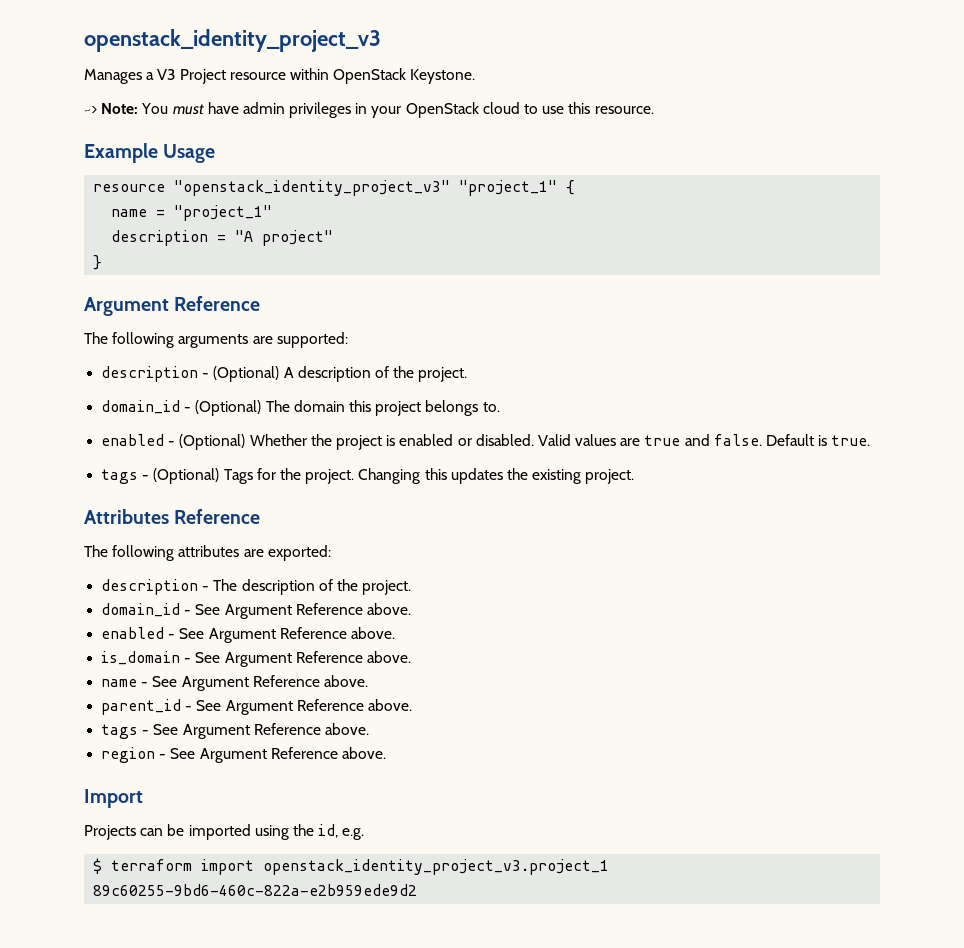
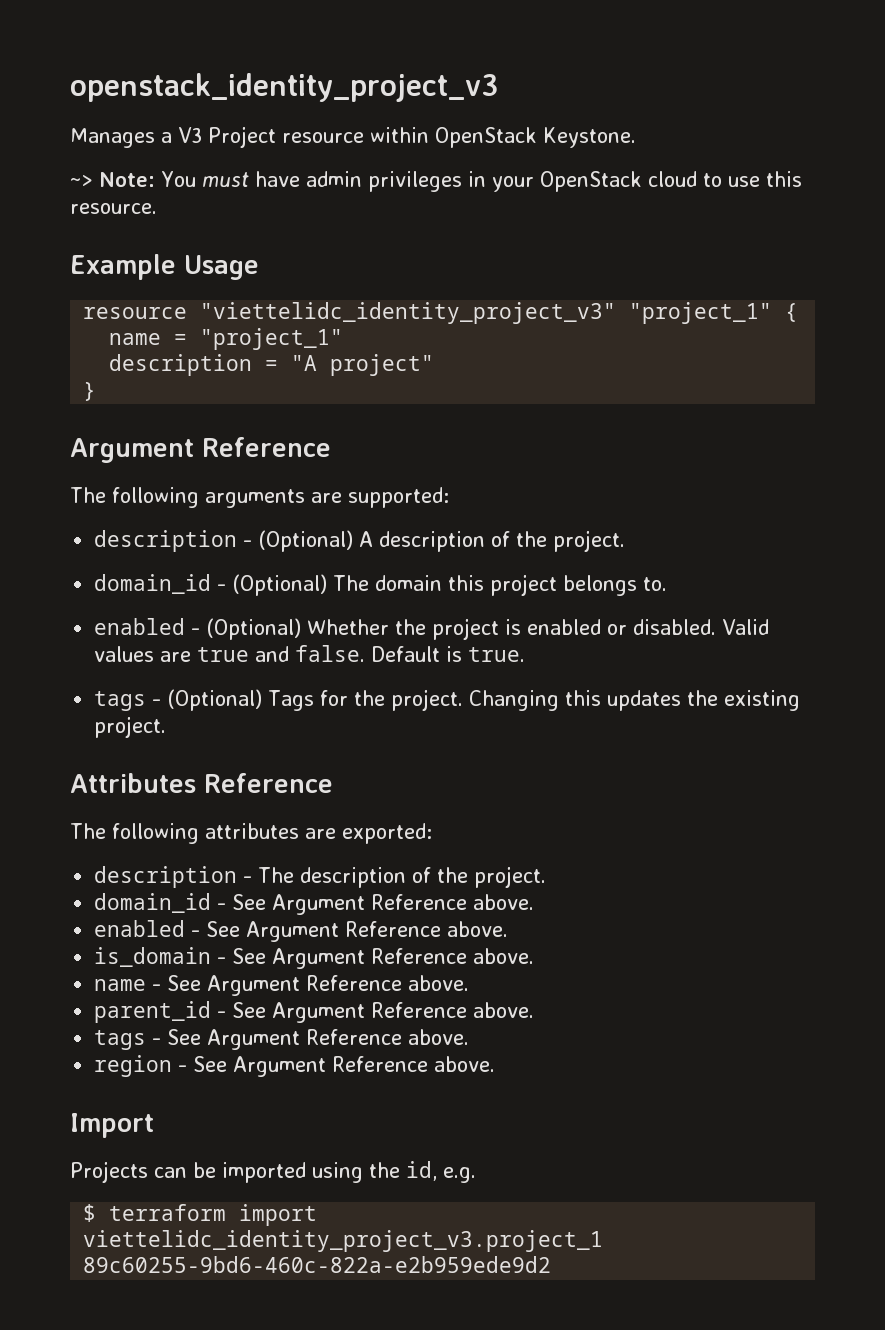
[174,180,451,196] "openstack_identity_project_v3" -> [200,302,617,324] "viettelidc_identity_project_v3"
[263,859,610,875] openstack_identity_project_v3.project_1 -> [83,1230,604,1252] viettelidc_identity_project_v3.project_1

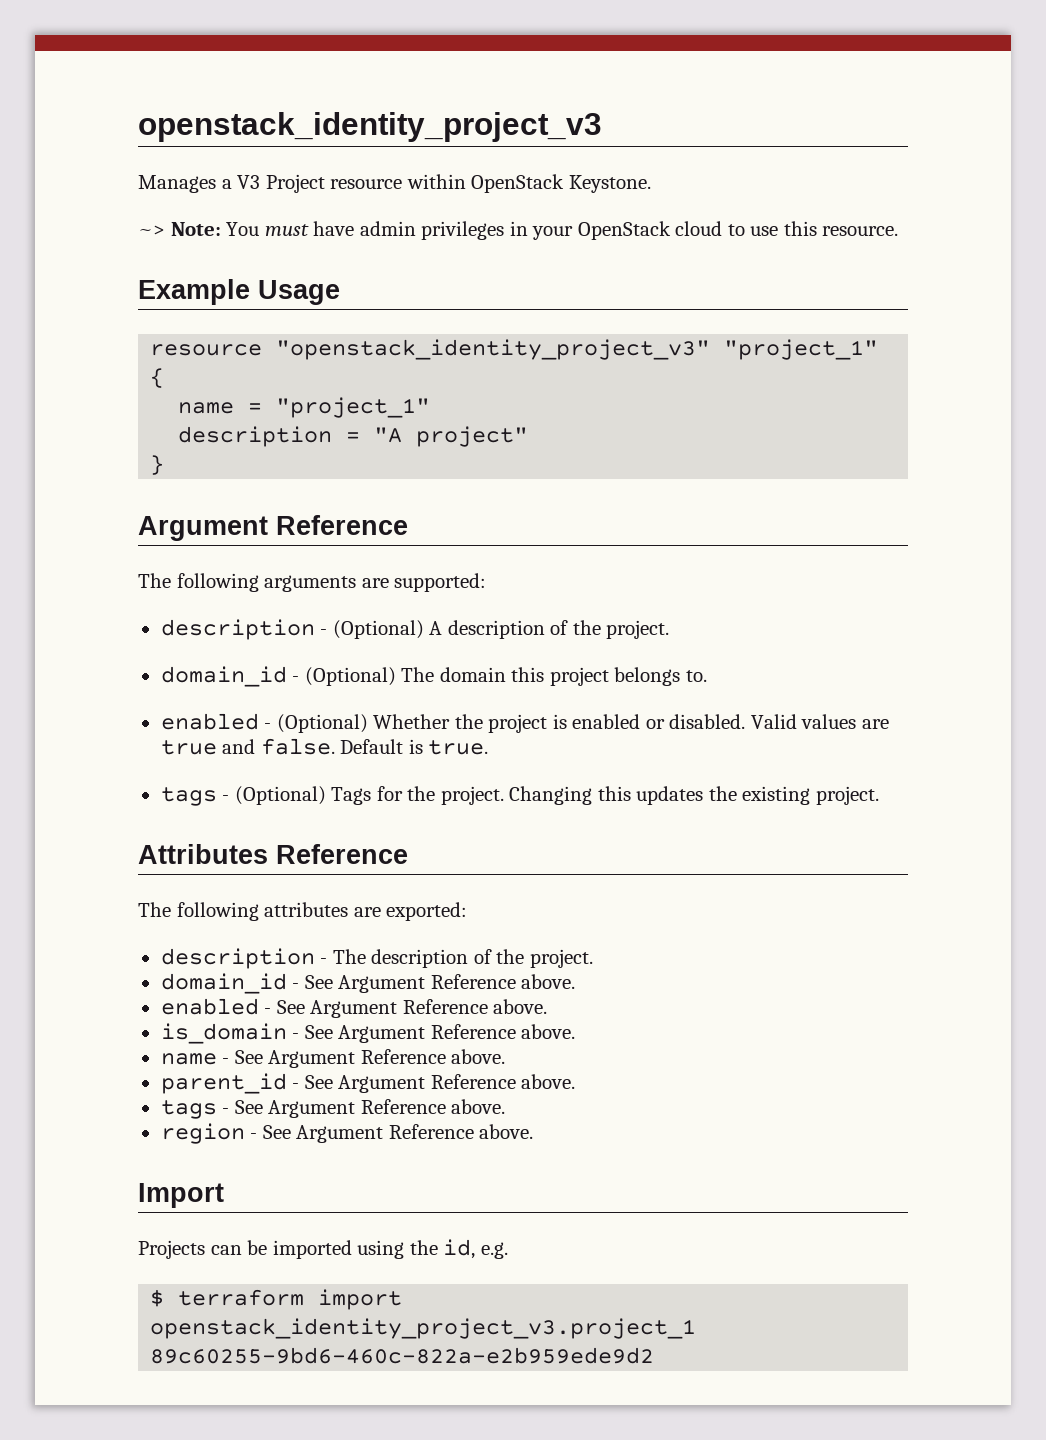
[200,302,617,324] "viettelidc_identity_project_v3" -> [276,339,711,360] "openstack_identity_project_v3"
[83,1230,604,1252] viettelidc_identity_project_v3.project_1 -> [150,1318,697,1339] openstack_identity_project_v3.project_1

